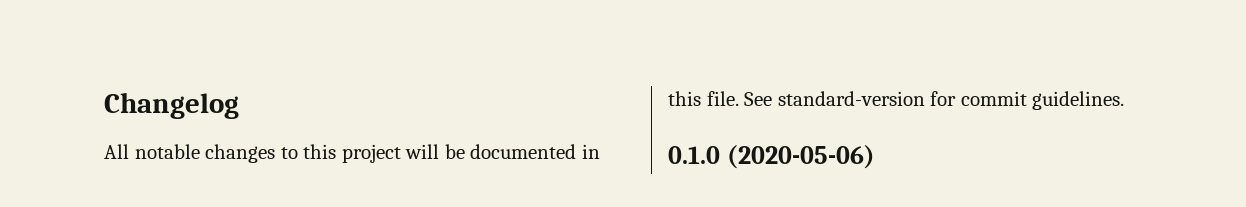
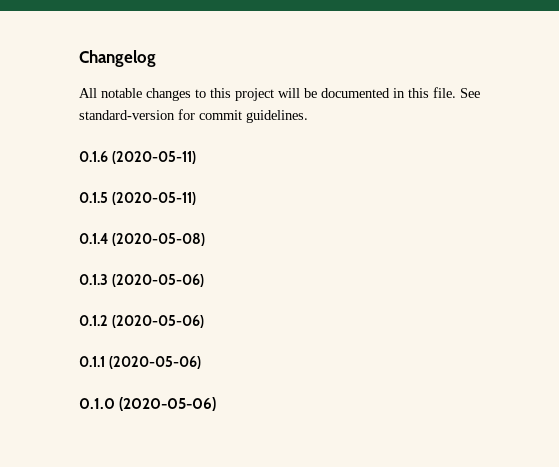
(1125, 100) none -> [79,151,196,164] [79,192,196,205] [79,233,205,246] [79,274,204,287] [79,315,204,328] [79,356,201,369] // 0.1.6 (2020-05-11) // 0.1.5 (2020-05-11) // 0.1.4 (2020-05-08) // 0.1.3 (2020-05-06) // 0.1.2 (2020-05-06) // 0.1.1 (2020-05-06)

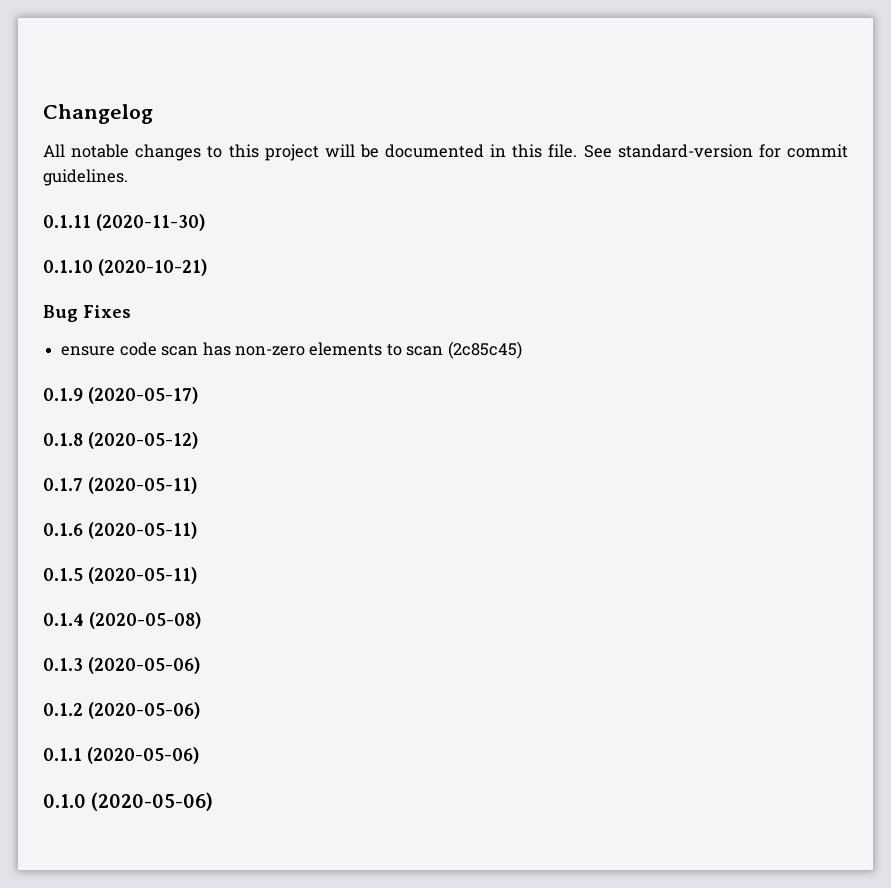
(308, 116) none -> [43,214,206,231] [43,259,208,276] [43,305,131,322] [61,341,522,359] [43,387,199,404] [43,432,199,449] [43,477,198,494] // 0.1.11 (2020-11-30) // 0.1.10 (2020-10-21) // Bug Fixes // ensure code scan has non-zero elements to scan (2c85c45) // 0.1.9 (2020-05-17) // 0.1.8 (2020-05-12) // 0.1.7 (2020-05-11)

